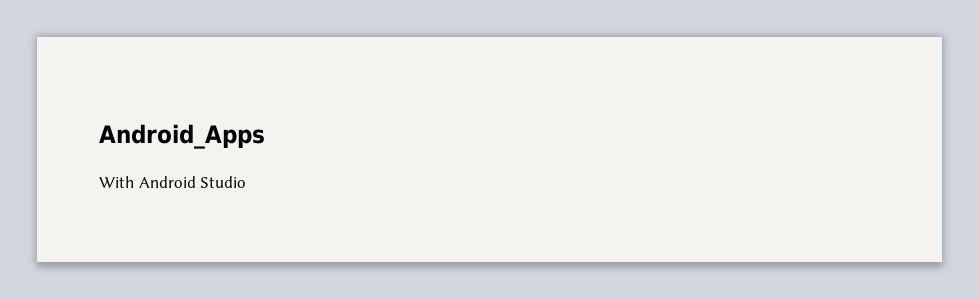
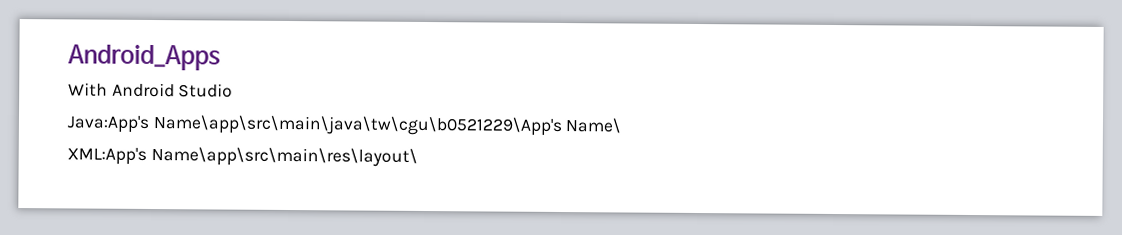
(247, 182) none -> [67,115,622,137] [67,146,418,167] // Java:App's Name\app\src\main\java\tw\cgu\b0521229\App's Name\ // XML:App's Name\app\src\main\res\layout\

